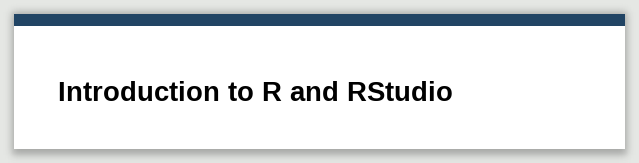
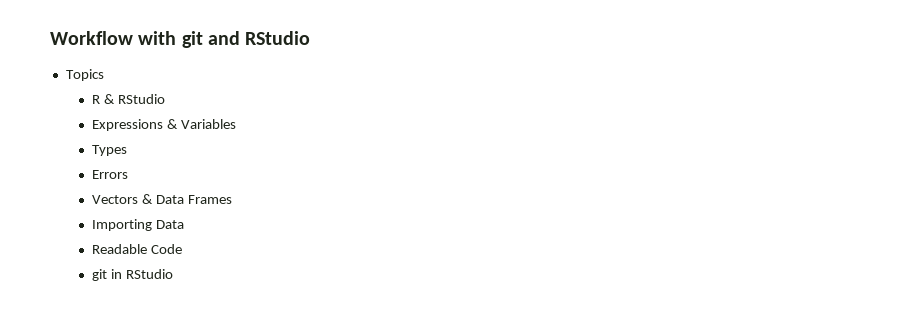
[58,81,282,101] Introduction to R -> [50,31,203,48] Workflow with git
(453, 91) none -> [65,69,104,81] [92,94,166,104] [92,119,237,131] [92,145,128,156] [92,170,129,179] [92,194,233,204] [92,219,185,231] [92,244,183,254] [92,269,174,281] // Topics // R & RStudio // Expressions & Variables // Types // Errors // Vectors & Data Frames // Importing Data // Readable Code // git in RStudio

